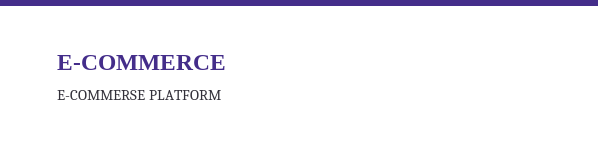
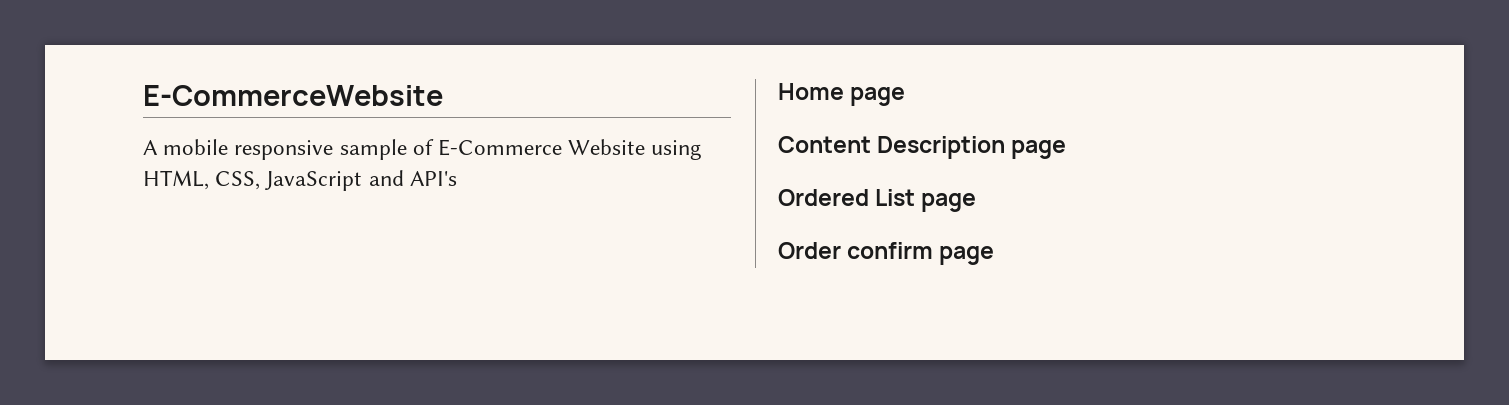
[57,55,226,70] [57,90,221,100] E-COMMERCE // E-COMMERSE PLATFORM -> [143,85,443,106] [143,139,702,160] [143,170,457,191] [778,83,906,106] [778,136,1067,159] [778,189,977,212] [778,242,995,265] E-CommerceWebsite // A mobile responsive sample of E-Commerce Website using HTML, CSS, JavaScript and API's // Home page // Content Description page // Ordered List page // Order confirm page

